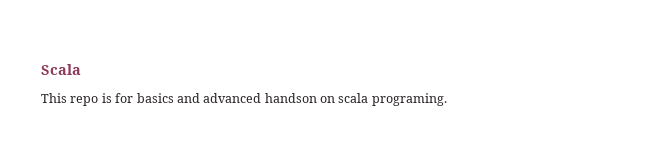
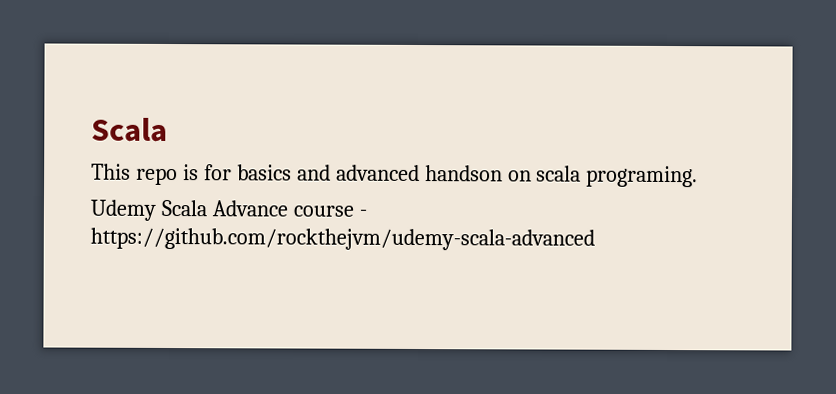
(447, 99) none -> [90,199,367,221] [90,227,595,251] // Udemy Scala Advance course - https://github.com/rockthejvm/udemy-scala-advanced

